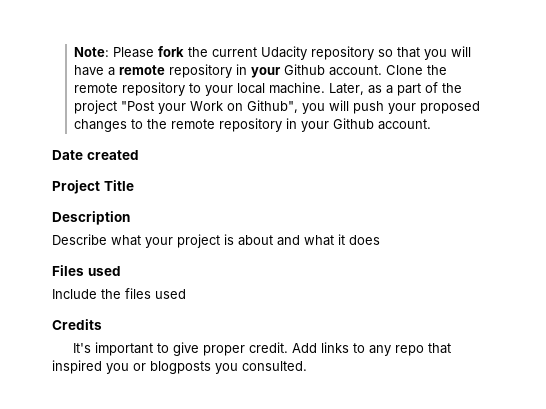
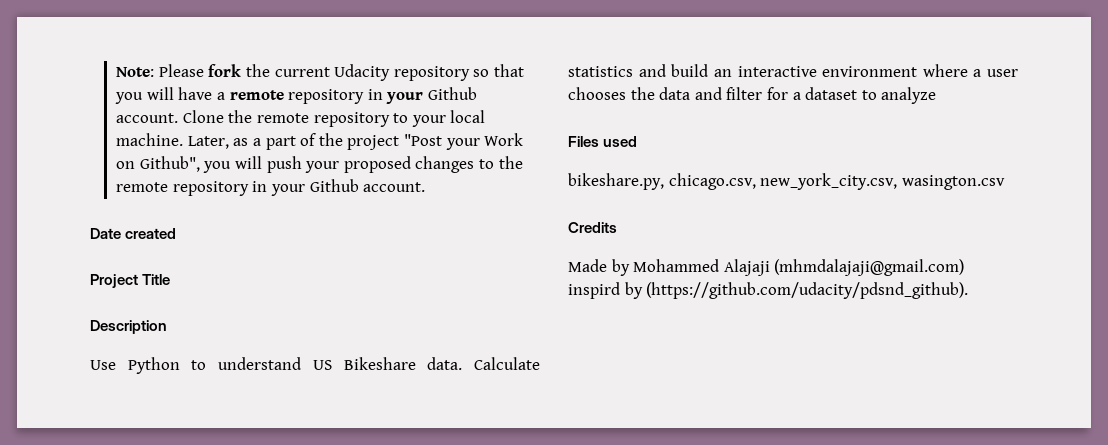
[52,234,380,248] [52,265,121,276] [52,288,186,299] [52,319,102,330] [73,342,452,356] [52,360,307,374] Describe what your project is about and what it does // Files used // Include the files used // Credits // It's important to give proper credit. Add links to any repo that inspired you or blogposts you consulted. -> [90,357,540,374] [568,64,1018,77] [568,87,937,104] [568,136,638,147] [568,173,1005,190] [568,222,617,233] [568,259,965,276] [568,282,969,299] Use Python to understand US Bikeshare data. Calculate statistics and build an interactive environment where a user chooses the data and filter for a dataset to analyze // Files used // bikeshare.py, chicago.csv, new_york_city.csv, wasington.csv // Credits // Made by Mohammed Alajaji (mhmdalajaji@gmail.com) inspird by (https://github.com/udacity/pdsnd_github).

